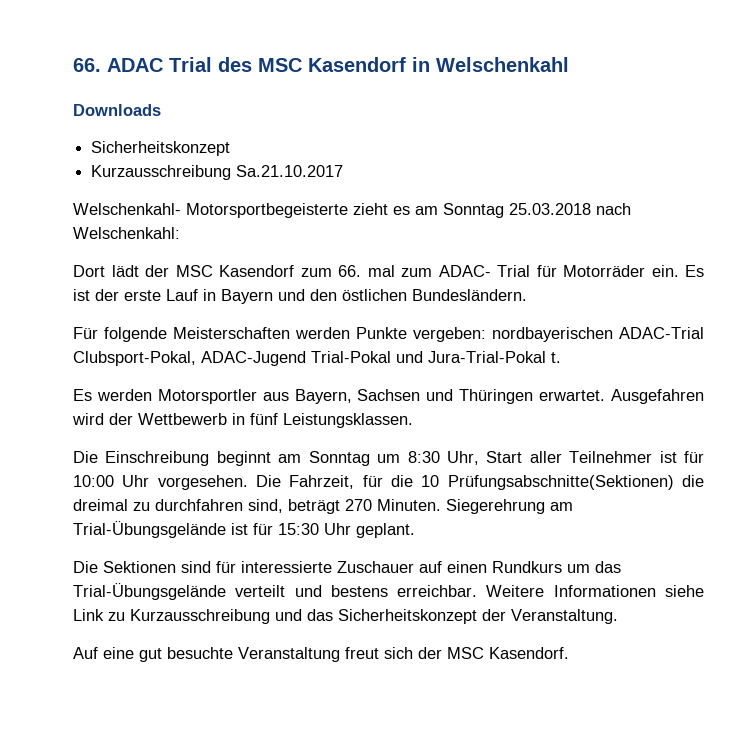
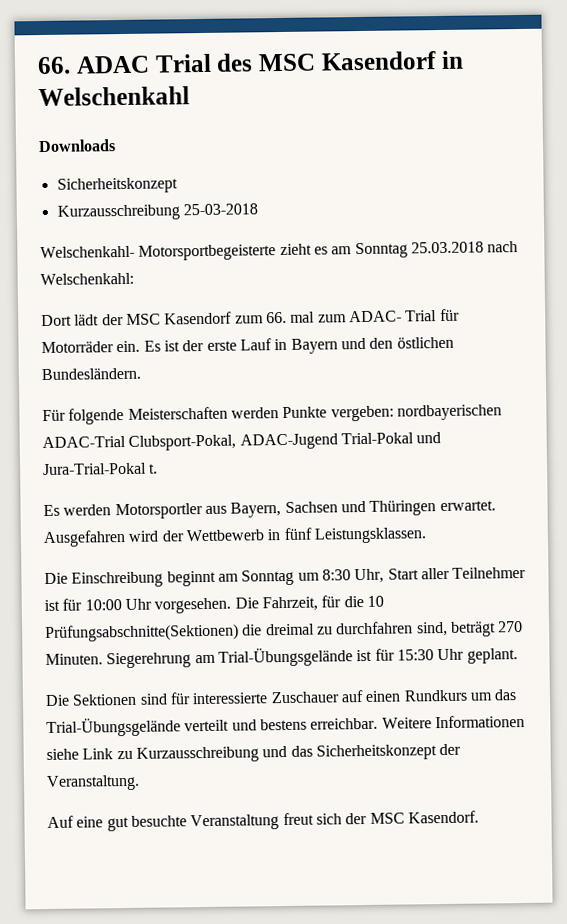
[236,165,344,177] Sa.21.10.2017 -> [182,203,258,216] 25-03-2018

